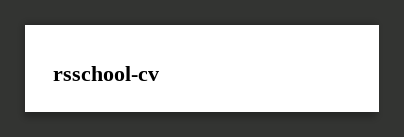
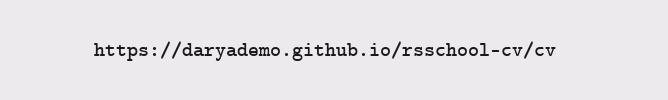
[53,66,159,81] rsschool-cv -> [94,41,556,61] https://daryademo.github.io/rsschool-cv/cv

